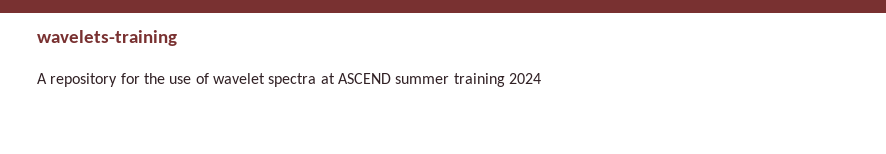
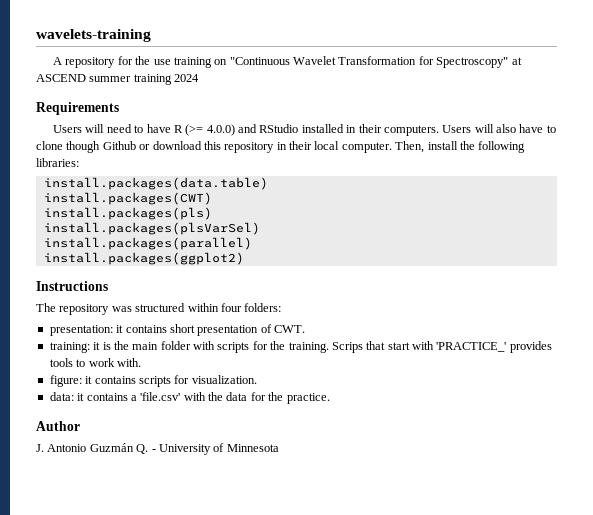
[195,73,317,87] of wavelet spectra -> [173,56,509,68] training on "Continuous Wavelet Transformation for Spectroscopy"
(541, 78) none -> [36,102,119,115] [53,124,556,136] [36,141,526,153] [36,158,79,167] [43,177,268,190] [43,192,212,205] [43,207,212,220] [43,222,260,235] [43,237,252,250] [43,252,244,265] [36,281,108,291] [36,303,282,315] [49,324,305,336] [49,341,552,353] [49,358,141,367] [49,375,257,387] [49,392,330,404] [36,421,80,431] [36,443,279,455] // Requirements // Users will need to have R (>= 4.0.0) and RStudio installed in their computers. Users will also have to clone though Github or download this repository in their local computer. Then, install the following libraries: // install.packages(data.table) // install.packages(CWT) // install.packages(pls) // install.packages(plsVarSel) // install.packages(parallel) // install.packages(ggplot2) // Instructions // The repository was structured within four folders: // presentation: it contains short presentation of CWT. // training: it is the main folder with scripts for the training. Scrips that start with 'PRACTICE_' provides tools to work with. // figure: it contains scripts for visualization. // data: it contains a 'file.csv' with the data for the practice. // Author // J. Antonio Guzmán Q. - University of Minnesota

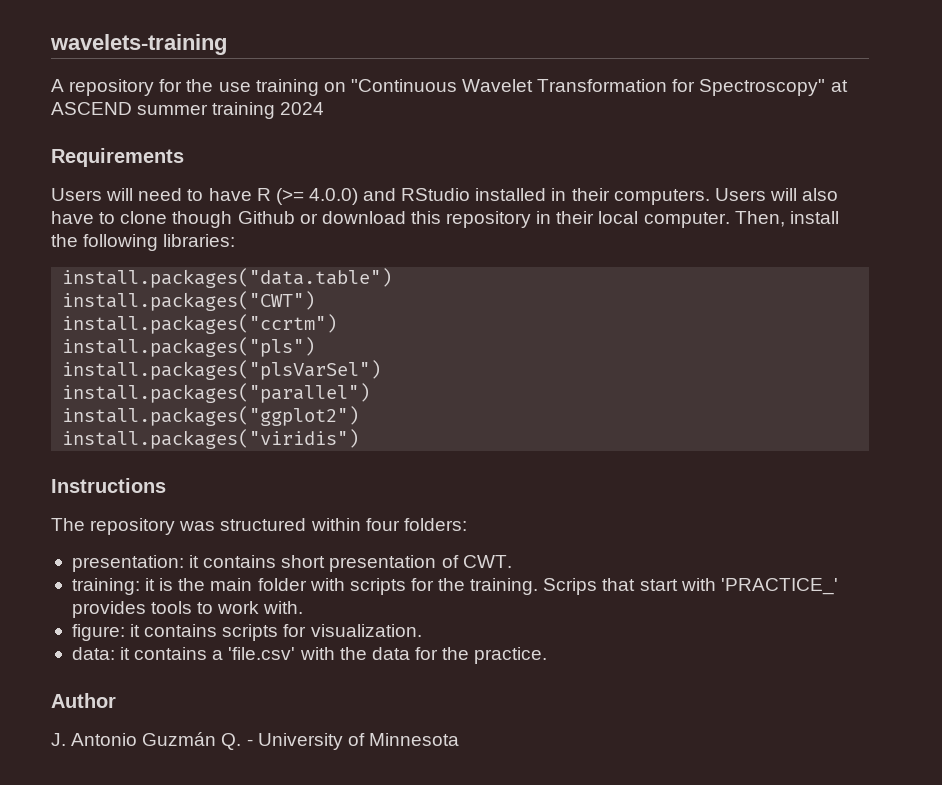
[43,177,268,190] [43,192,212,205] [43,207,212,220] [43,222,260,235] [43,237,252,250] [43,252,244,265] install.packages(data.table) // install.packages(CWT) // install.packages(pls) // install.packages(plsVarSel) // install.packages(parallel) // install.packages(ggplot2) -> [62,268,393,288] [62,291,316,311] [62,314,338,334] [62,337,316,357] [62,360,382,380] [62,383,371,403] [62,406,360,426] [62,429,360,449] install.packages("data.table") // install.packages("CWT") // install.packages("ccrtm") // install.packages("pls") // install.packages("plsVarSel") // install.packages("parallel") // install.packages("ggplot2") // install.packages("viridis")

